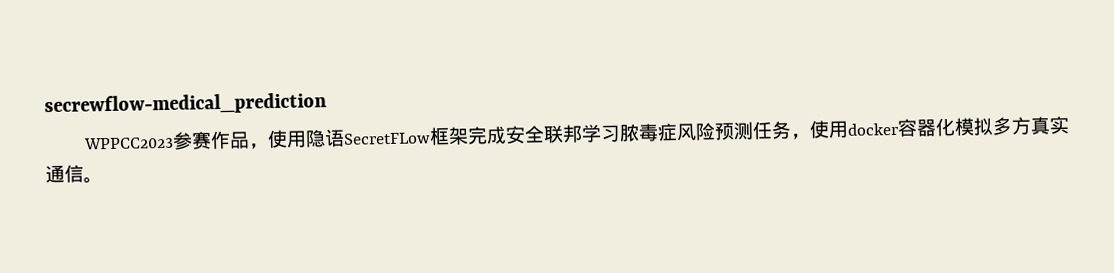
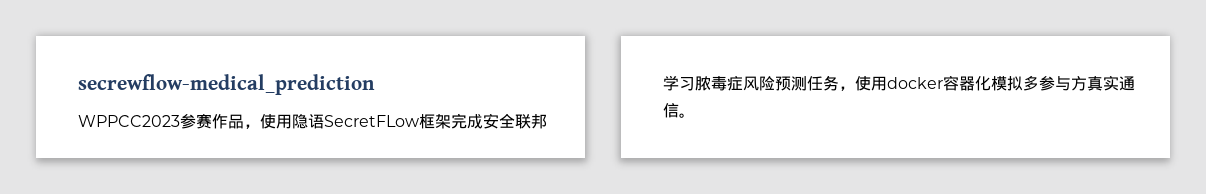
(1013, 126) none -> [1039,76,1071,91] 参与

